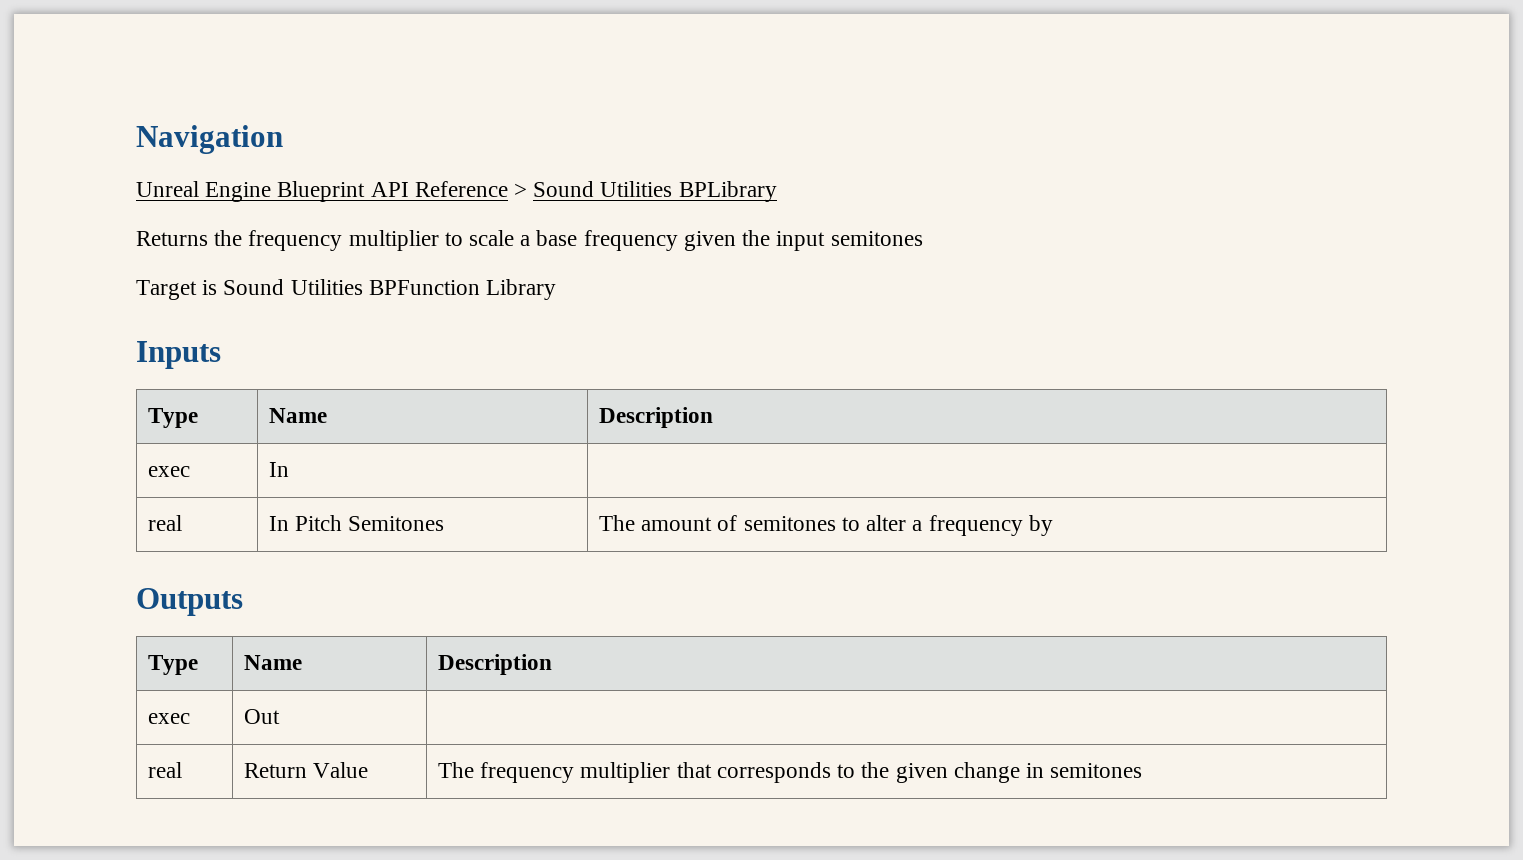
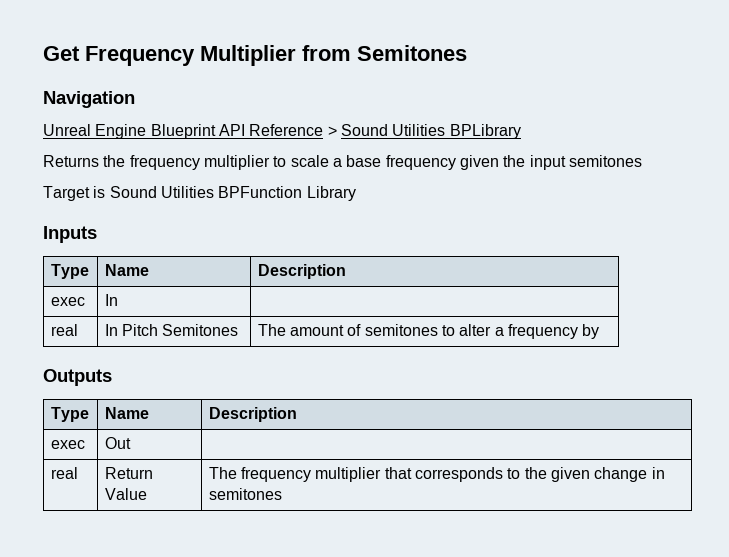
(136, 139) none -> [43,45,467,66] Get Frequency Multiplier from Semitones //

